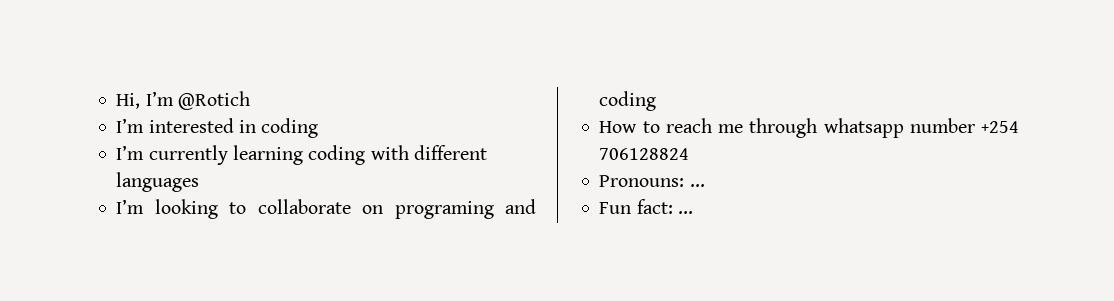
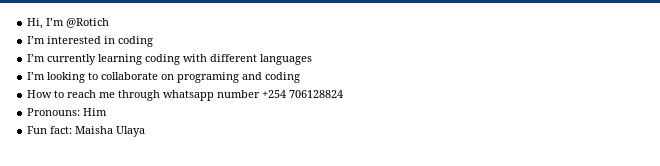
[689,184,705,187] ... -> [83,108,108,116] Him
[677,211,693,214] ... -> [75,126,146,137] Maisha Ulaya

